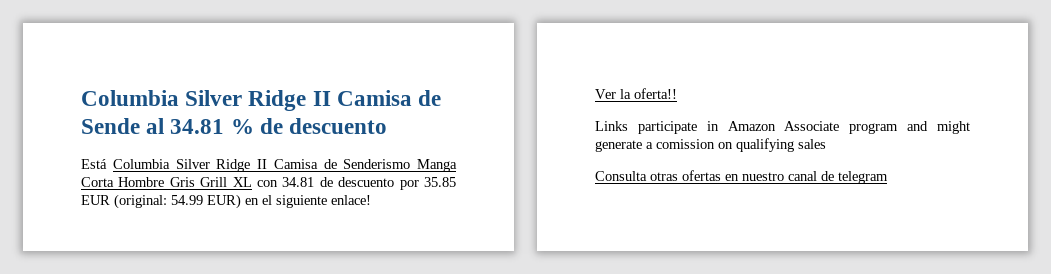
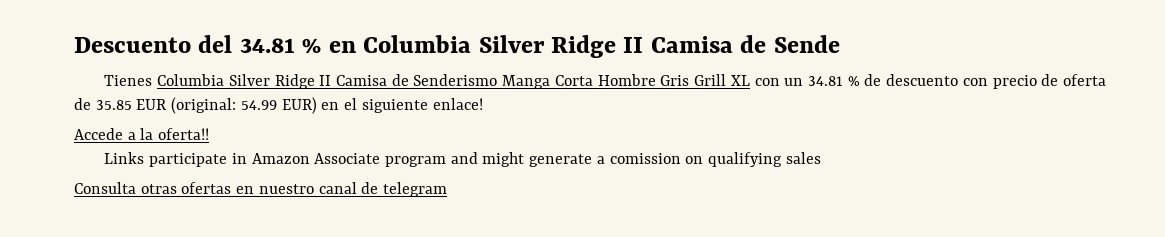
(81, 98) none -> [74,35,356,53] Descuento del 34.81 % en
[146,118,388,134] [81,159,107,169] al 34.81 % de descuento // Está -> [104,75,153,86] // Tienes
[282,177,419,190] 34.81 de descuento por -> [784,74,1107,89] [74,98,91,110] un 34.81 % de descuento con precio de oferta de
[595,89,616,99] Ver -> [74,128,136,140] Accede a

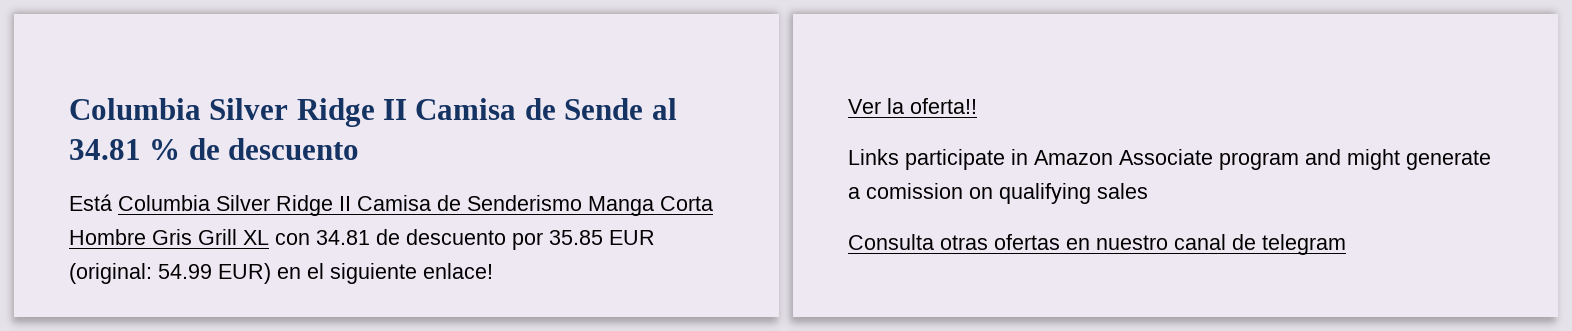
[74,35,356,53] Descuento del 34.81 % en -> (69, 109) none
[104,75,153,86] // Tienes -> [651,98,677,120] [69,138,360,160] [69,194,112,211] al 34.81 % de descuento // Está
[784,74,1107,89] [74,98,91,110] un 34.81 % de descuento con precio de oferta de -> [316,229,543,250] 34.81 de descuento por
[74,128,136,140] Accede a -> [848,99,881,114] Ver

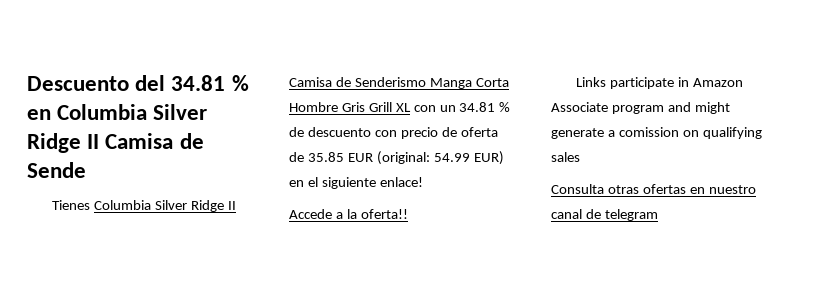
(69, 109) none -> [27,75,249,91] [27,109,51,120] Descuento del 34.81 % en
[651,98,677,120] [69,138,360,160] [69,194,112,211] al 34.81 % de descuento // Está -> [52,200,91,210] // Tienes
[316,229,543,250] 34.81 de descuento por -> [439,102,511,112] [289,127,498,139] [289,152,304,162] un 34.81 % de descuento con precio de oferta de
[848,99,881,114] Ver -> [289,209,343,219] Accede a

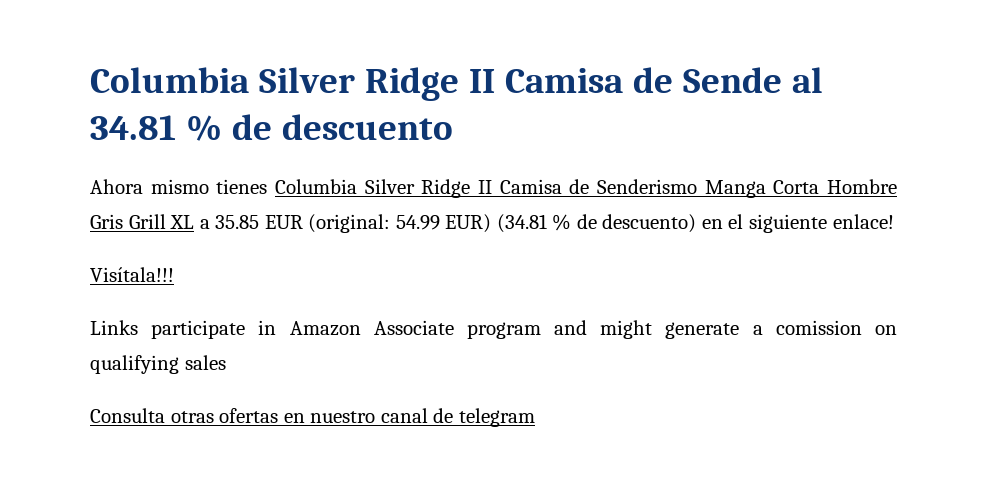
[27,75,249,91] [27,109,51,120] Descuento del 34.81 % en -> (90, 80) none
[52,200,91,210] // Tienes -> [791,67,823,93] [90,114,453,141] [90,179,268,194] al 34.81 % de descuento // Ahora mismo tienes
[413,102,511,112] [289,127,498,139] [289,152,304,162] con un 34.81 % de descuento con precio de oferta de -> [199,219,210,229] a
(504, 158) none -> [496,214,697,233] (34.81 % de descuento)
[289,209,408,219] Accede a la oferta!! -> [90,267,174,282] Visítala!!!

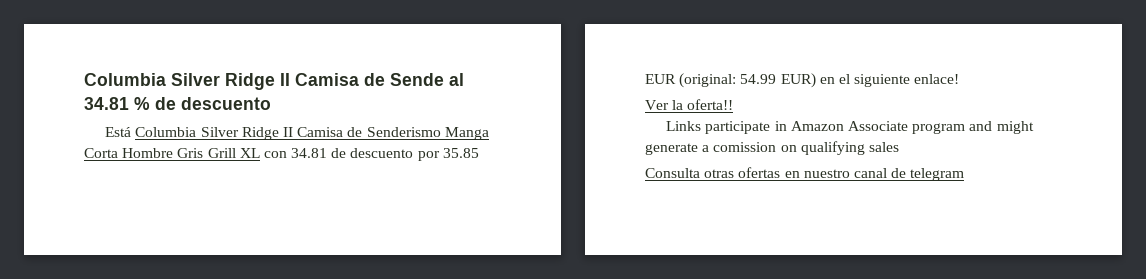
[90,179,268,194] Ahora mismo tienes -> [105,127,132,137] Está
[199,219,210,229] a -> [263,148,440,161] con 34.81 de descuento por
[496,214,697,233] (34.81 % de descuento) -> (816, 80) none
[90,267,174,282] Visítala!!! -> [645,99,734,110] Ver la oferta!!

